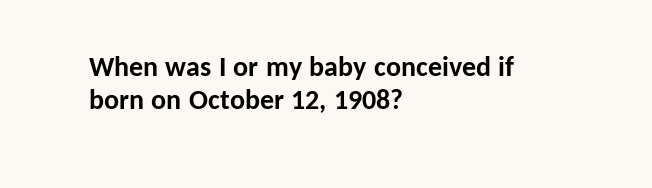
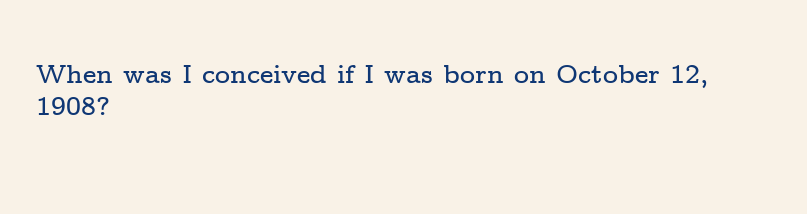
[233,56,514,80] or my baby conceived if -> [202,65,433,83] conceived if I was

